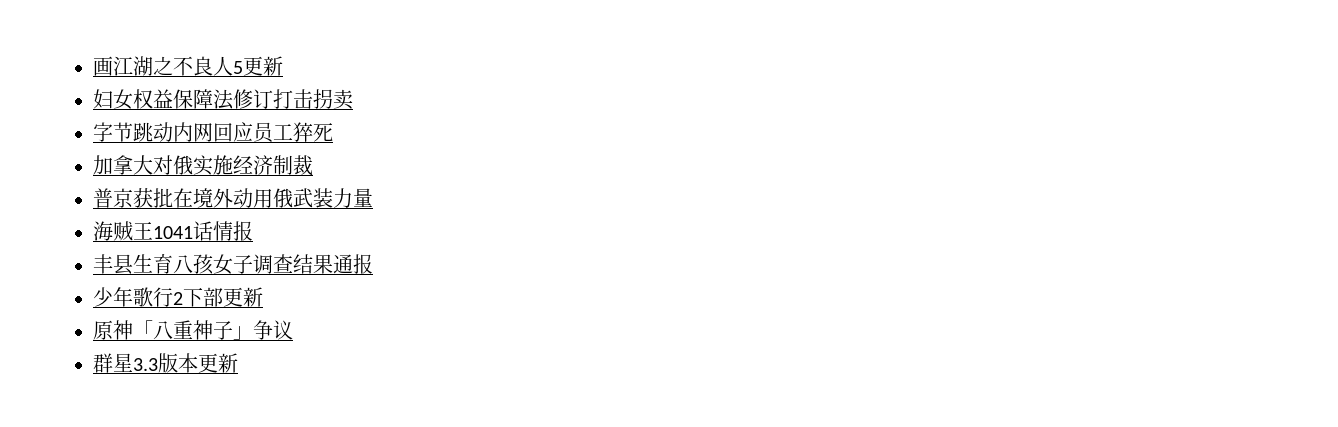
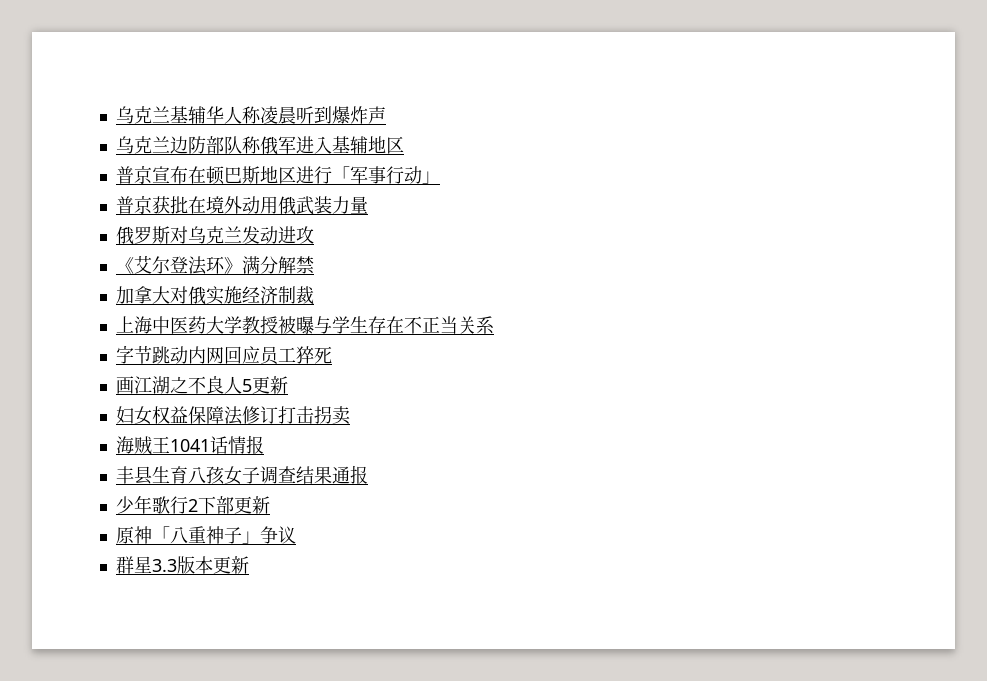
(93, 66) none -> [115,106,386,124] [115,136,404,155] [115,166,440,185] [115,196,368,215] [115,226,314,245] [115,256,314,275] [115,286,314,305] [115,316,494,334] [115,345,332,365] 乌克兰基辅华人称凌晨听到爆炸声 // 乌克兰边防部队称俄军进入基辅地区 // 普京宣布在顿巴斯地区进行「军事行动」 // 普京获批在境外动用俄武装力量 // 俄罗斯对乌克兰发动进攻 // 《艾尔登法环》满分解禁 // 加拿大对俄实施经济制裁 // 上海中医药大学教授被曝与学生存在不正当关系 // 字节跳动内网回应员工猝死 //
[93,122,333,143] [93,155,313,176] [93,188,373,208] // 字节跳动内网回应员工猝死 // 加拿大对俄实施经济制裁 // 普京获批在境外动用俄武装力量 -> (350, 415) none

